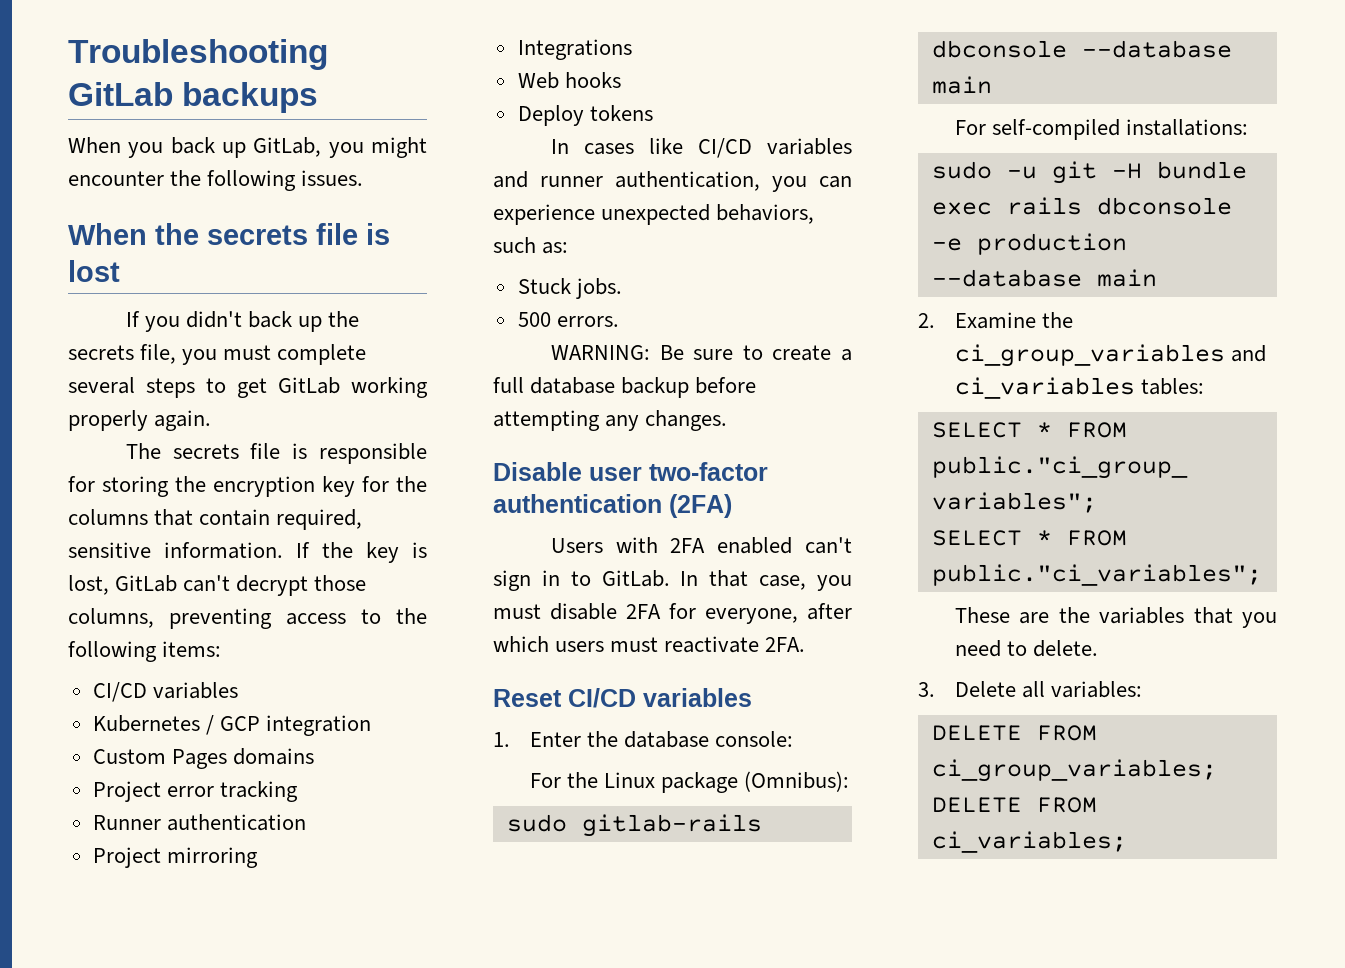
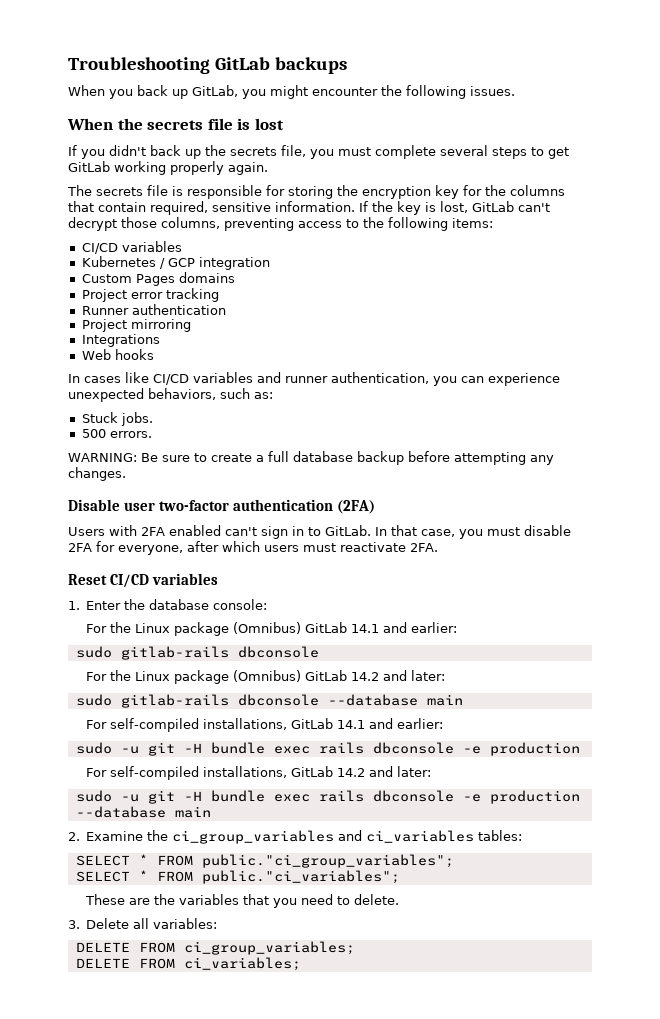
[517,105,653,126] // Deploy tokens -> (154, 354) none
[744,771,850,792] (Omnibus): -> [233,622,458,634] [75,646,319,660] [86,670,446,684] (Omnibus) GitLab 14.1 and earlier: // sudo gitlab-rails dbconsole // For the Linux package (Omnibus) GitLab 14.2 and later:
[1126,119,1249,136] installations: -> [203,718,444,730] [75,742,580,756] [86,766,432,780] installations, GitLab 14.1 and earlier: // sudo -u git -H bundle exec rails dbconsole -e production // For self-compiled installations, GitLab 14.2 and later:

